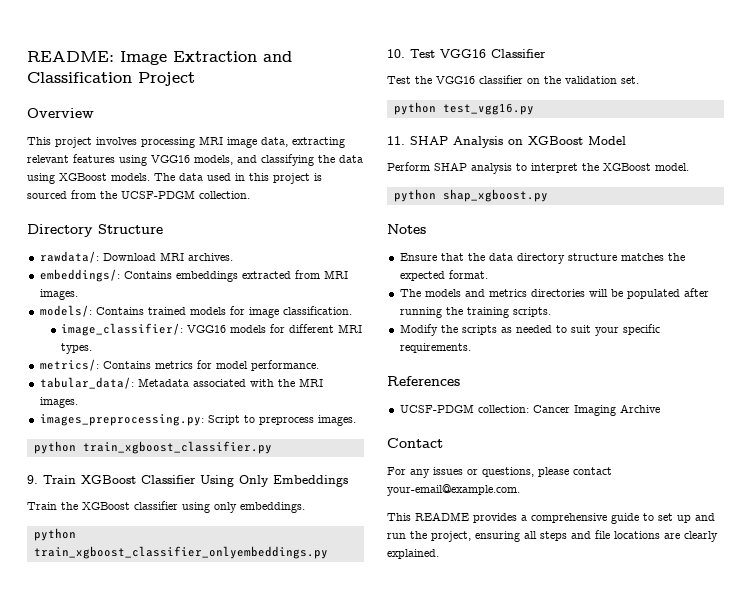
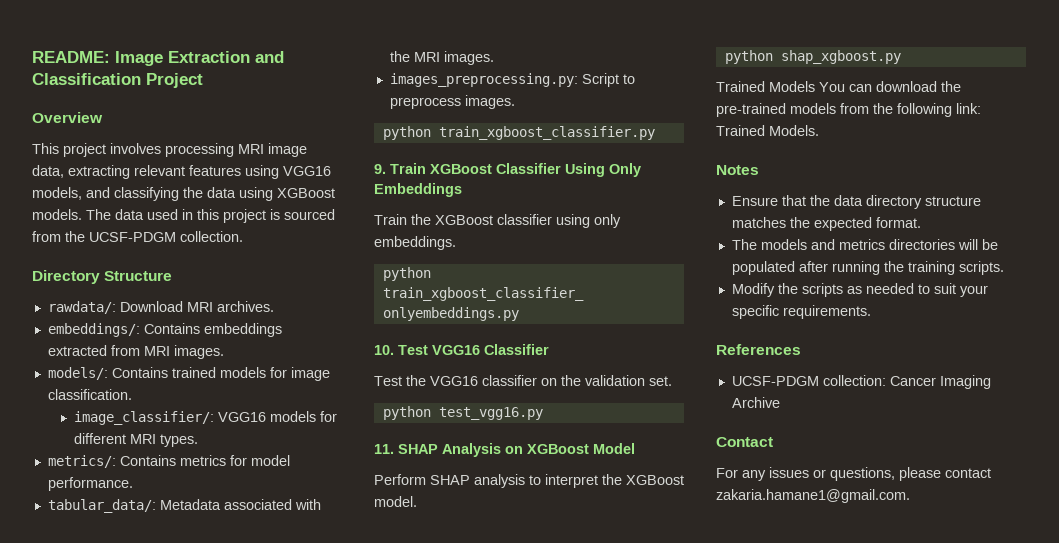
(548, 195) none -> [716,81,961,92] [716,103,981,117] [716,125,819,136] // Trained Models You can download the pre-trained models from the following link: Trained Models.
[387,484,520,496] [387,512,715,524] [387,530,718,542] [387,549,439,559] your-email@example.com. // This README provides a comprehensive guide to set up and run the project, ensuring all steps and file locations are clearly explained. -> [716,489,910,503] zakaria.hamane1@gmail.com.

